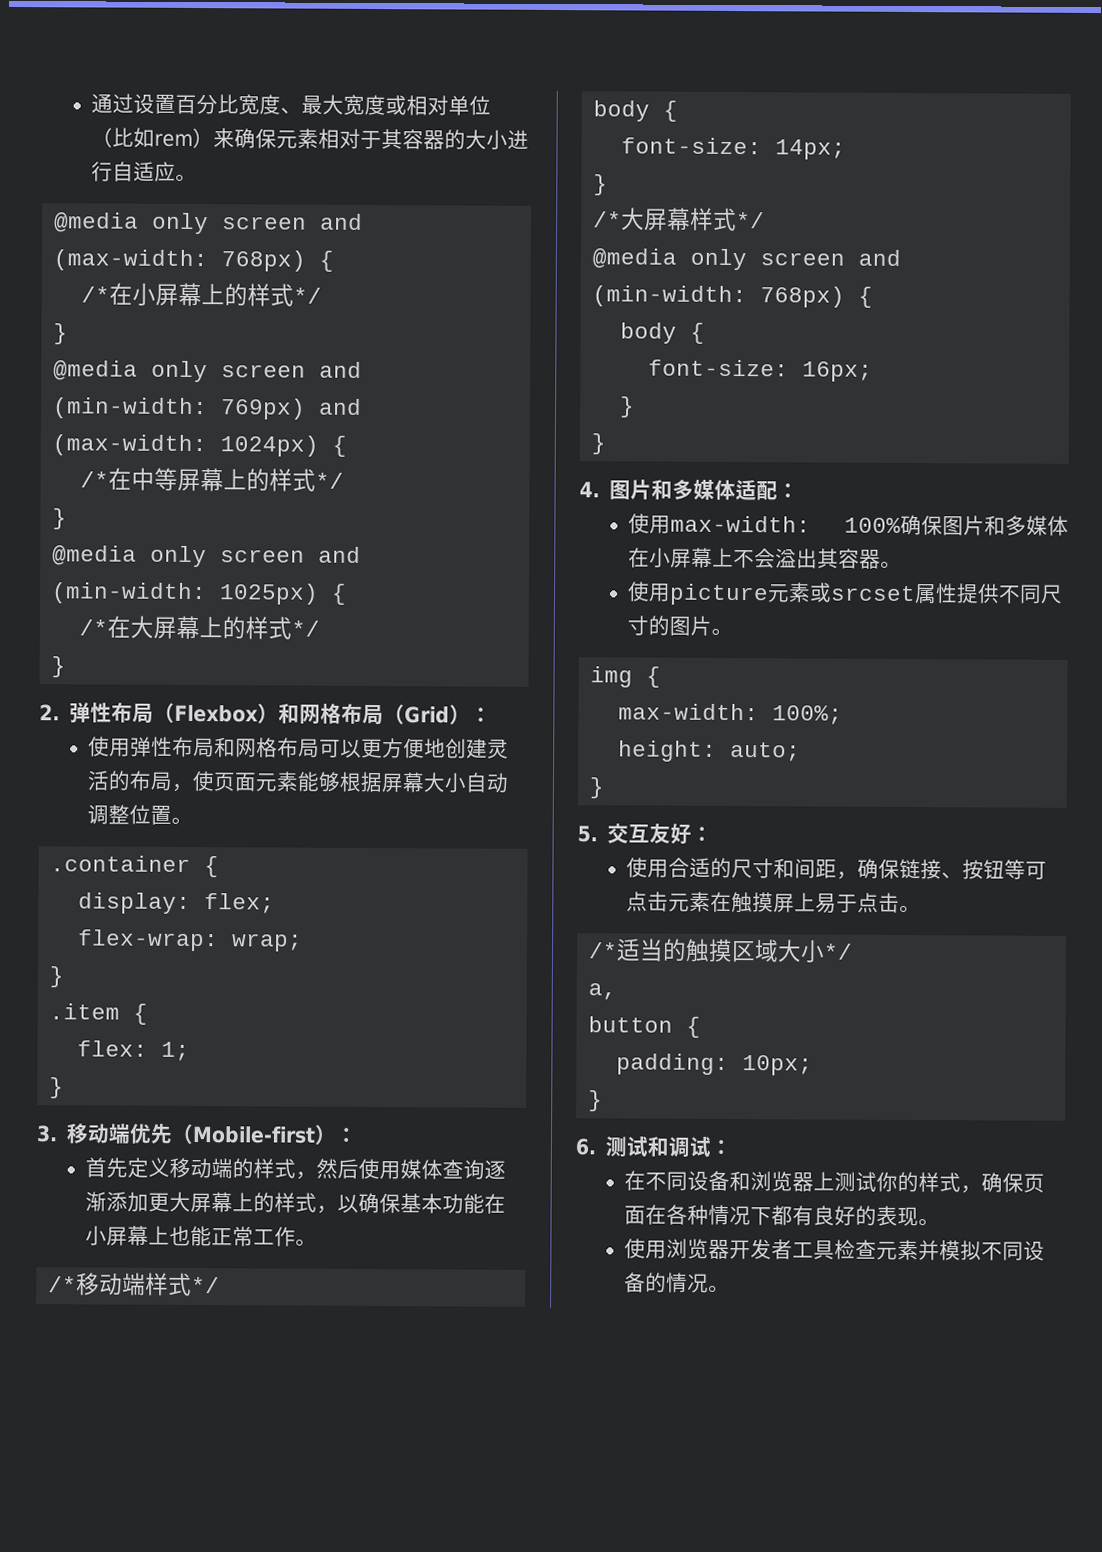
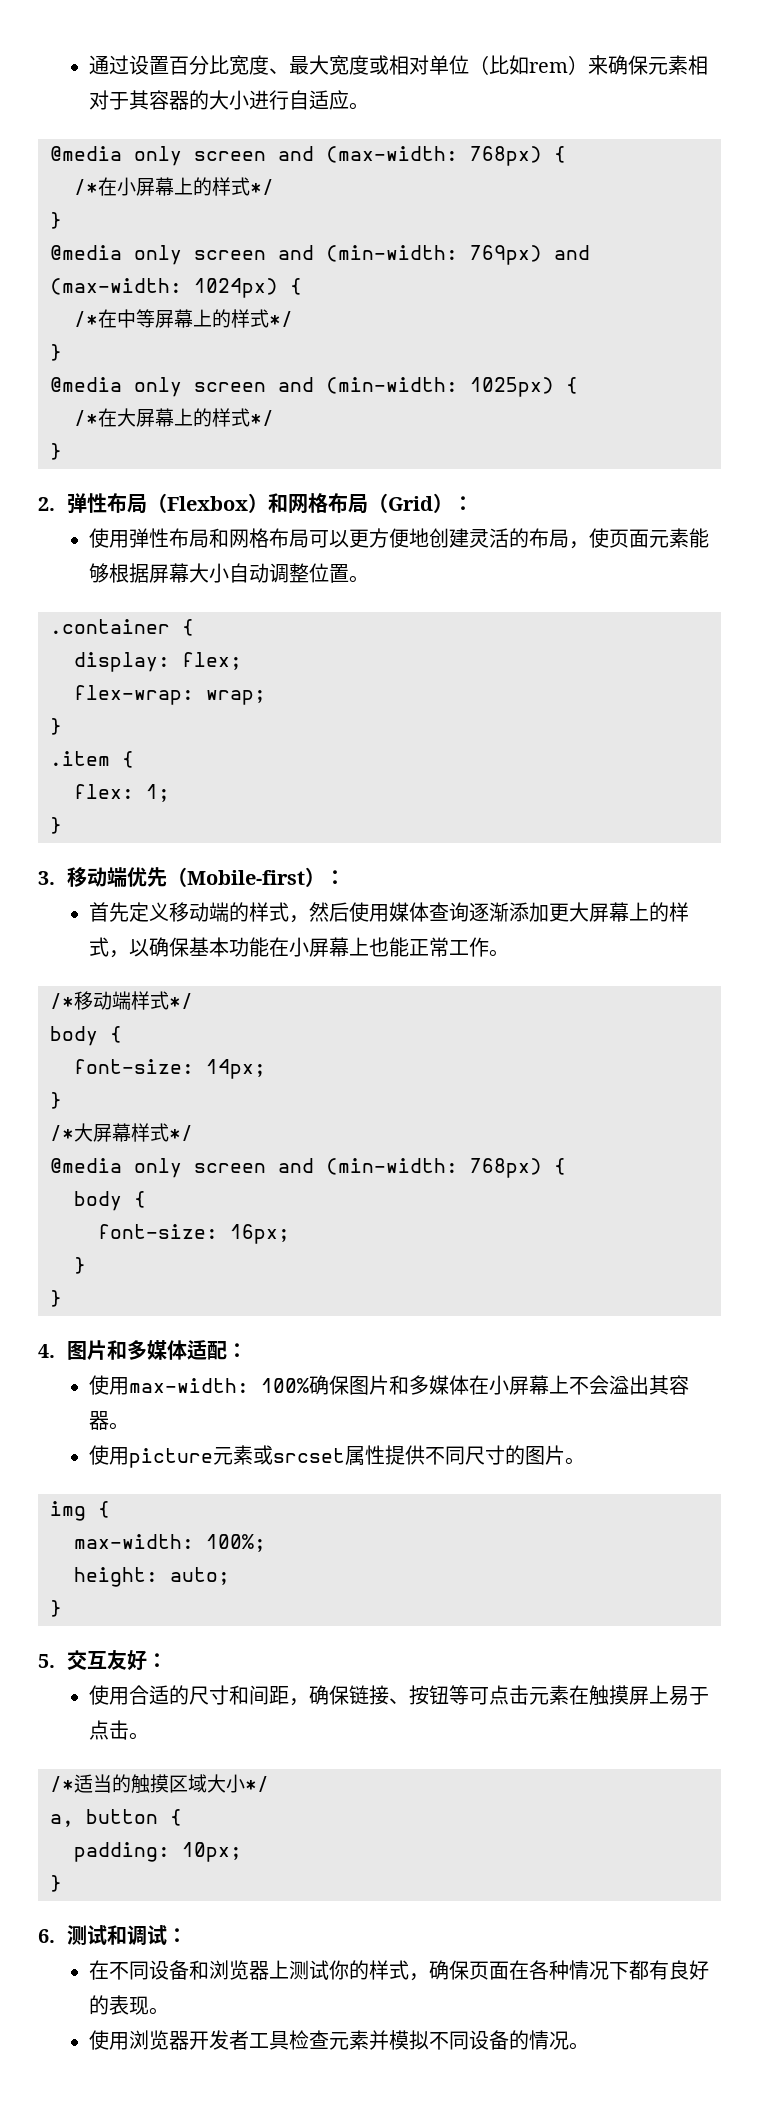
(618, 991) // -> (74, 1820) none

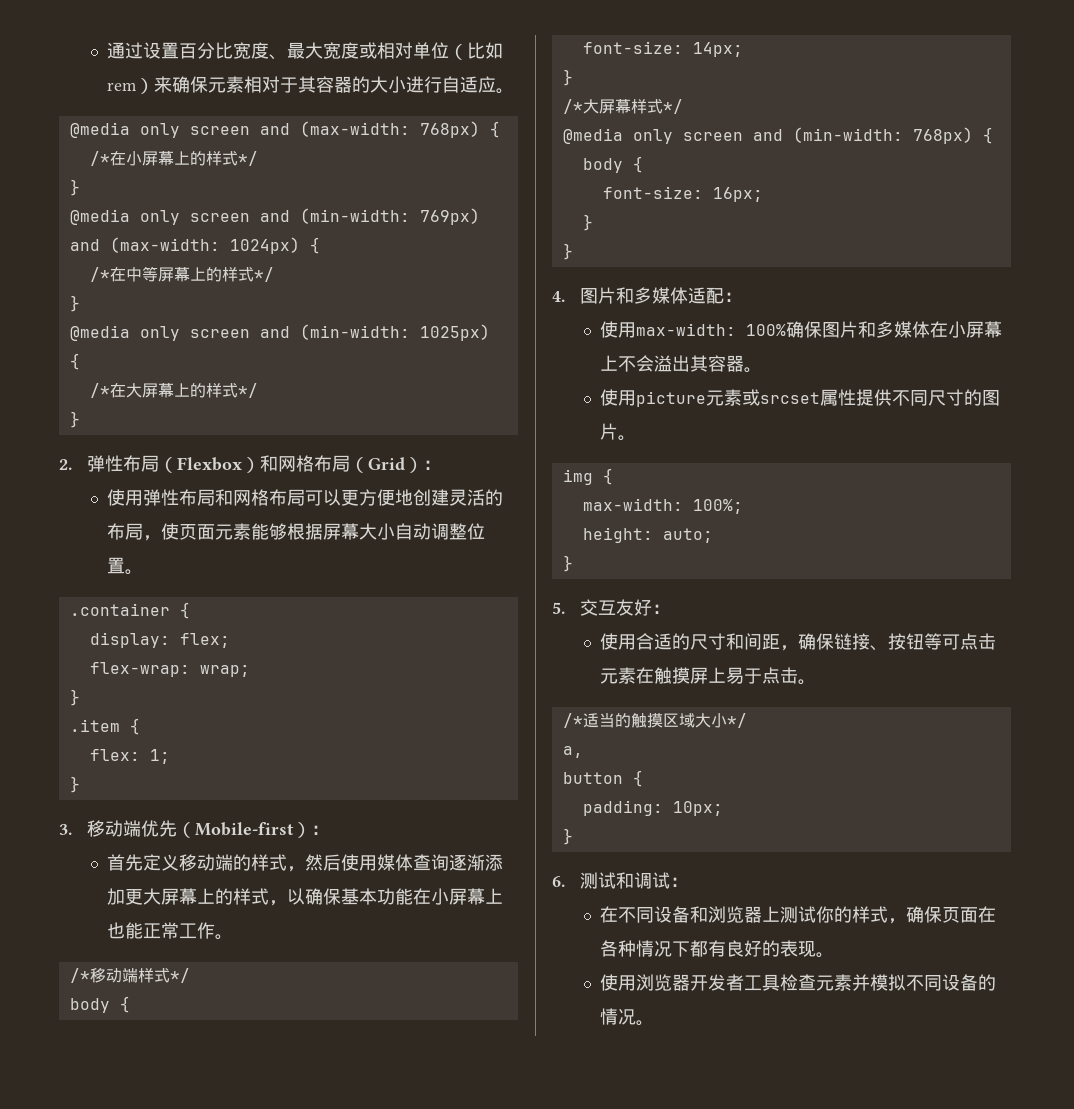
(74, 1820) none -> (583, 752) //

